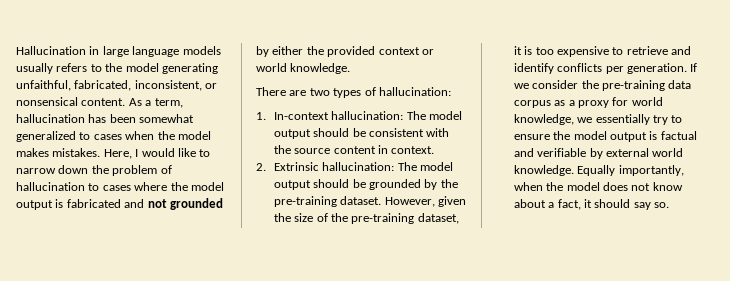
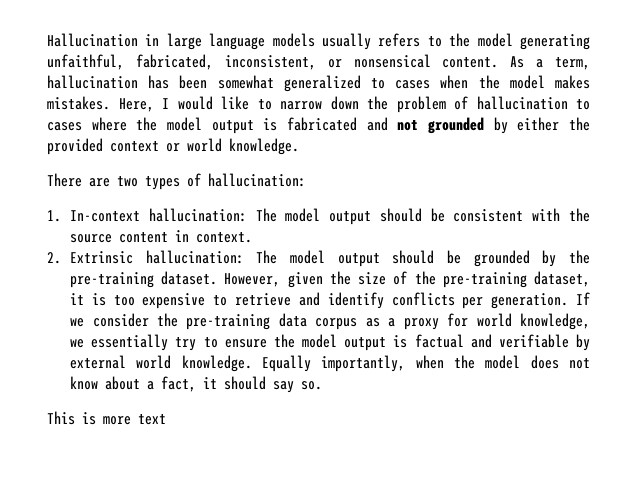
(670, 205) none -> [47,411,166,425] // This is more text

